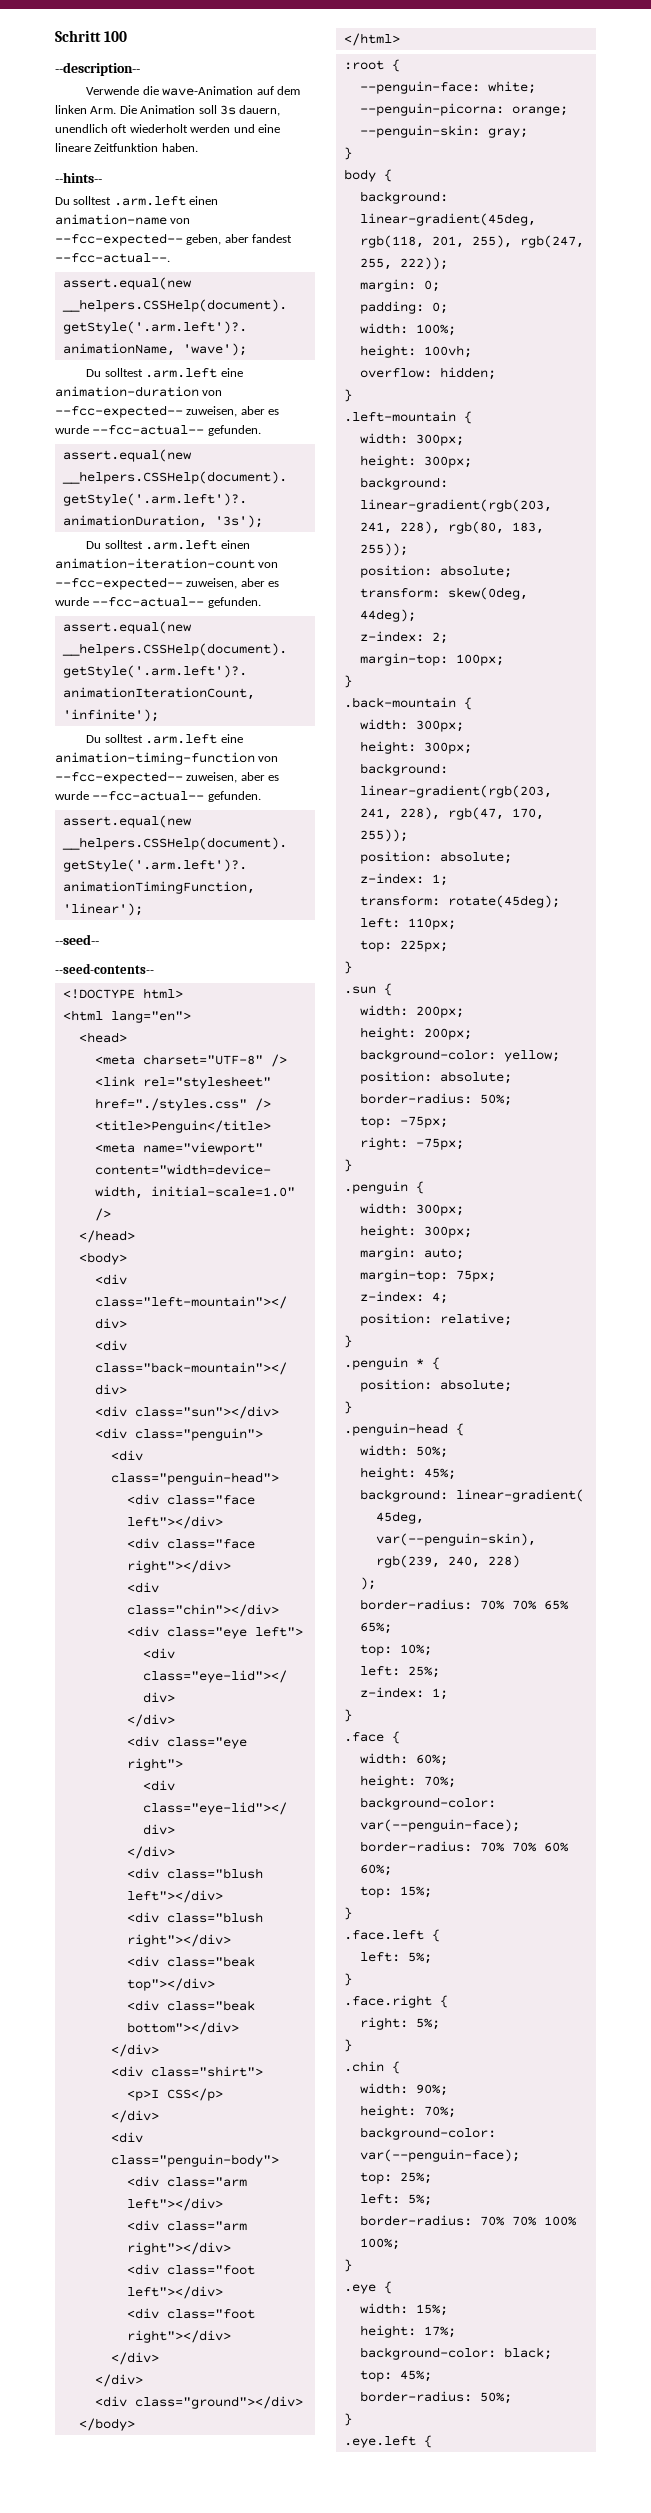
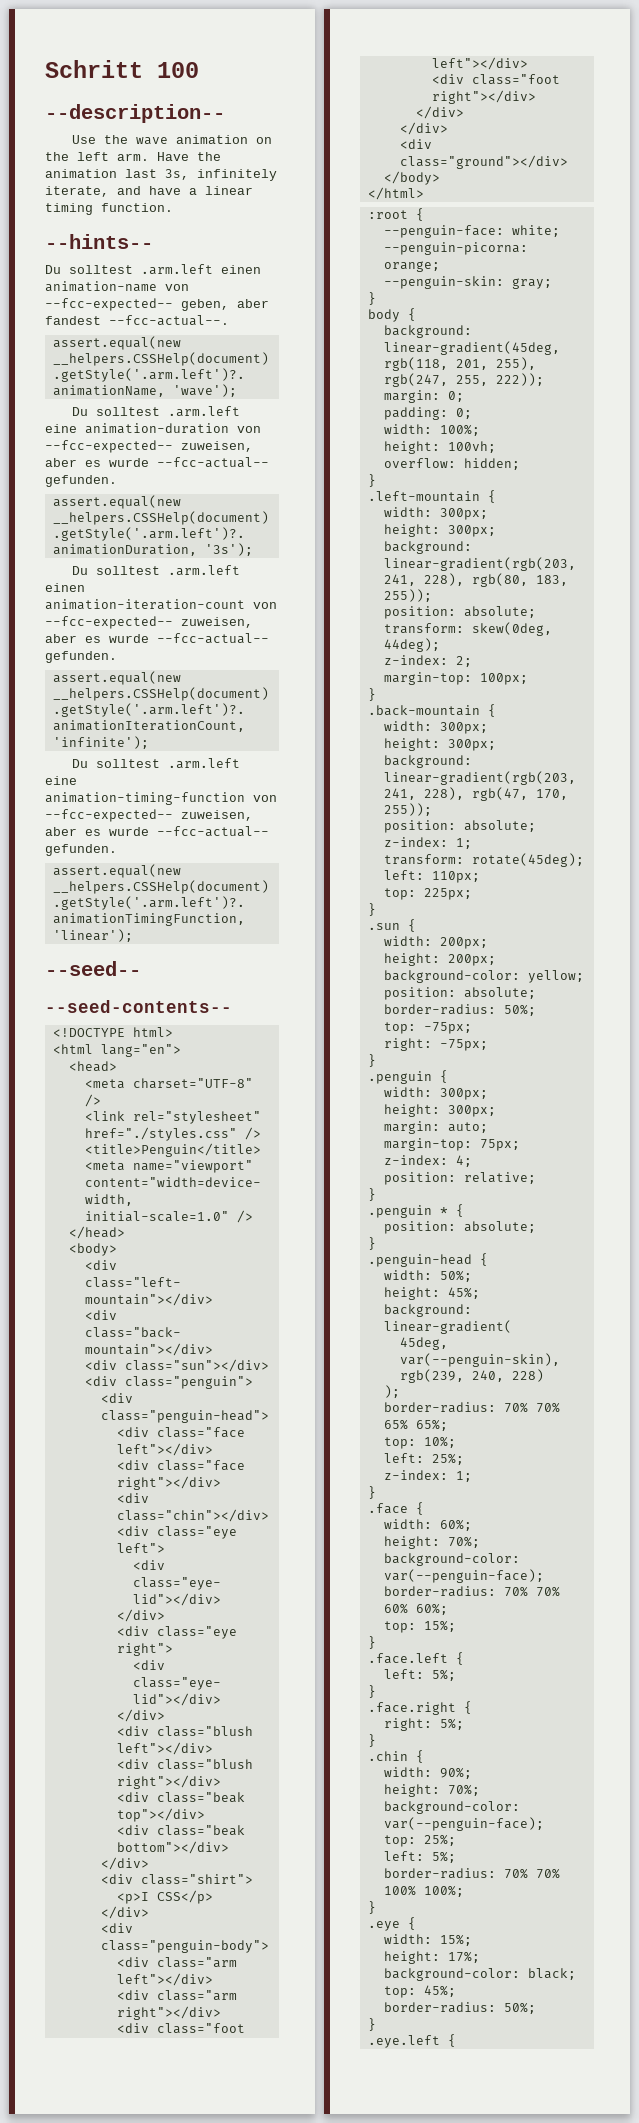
[86,86,300,96] [55,105,281,116] [55,124,280,133] [55,143,198,152] Verwende die wave-Animation auf dem linken Arm. Die Animation soll 3s dauern, unendlich oft wiederholt werden und eine lineare Zeitfunktion haben. -> [71,135,272,145] [45,152,221,161] [45,169,277,181] [45,186,253,197] [45,203,173,215] Use the wave animation on the left arm. Have the animation last 3s, infinitely iterate, and have a linear timing function.

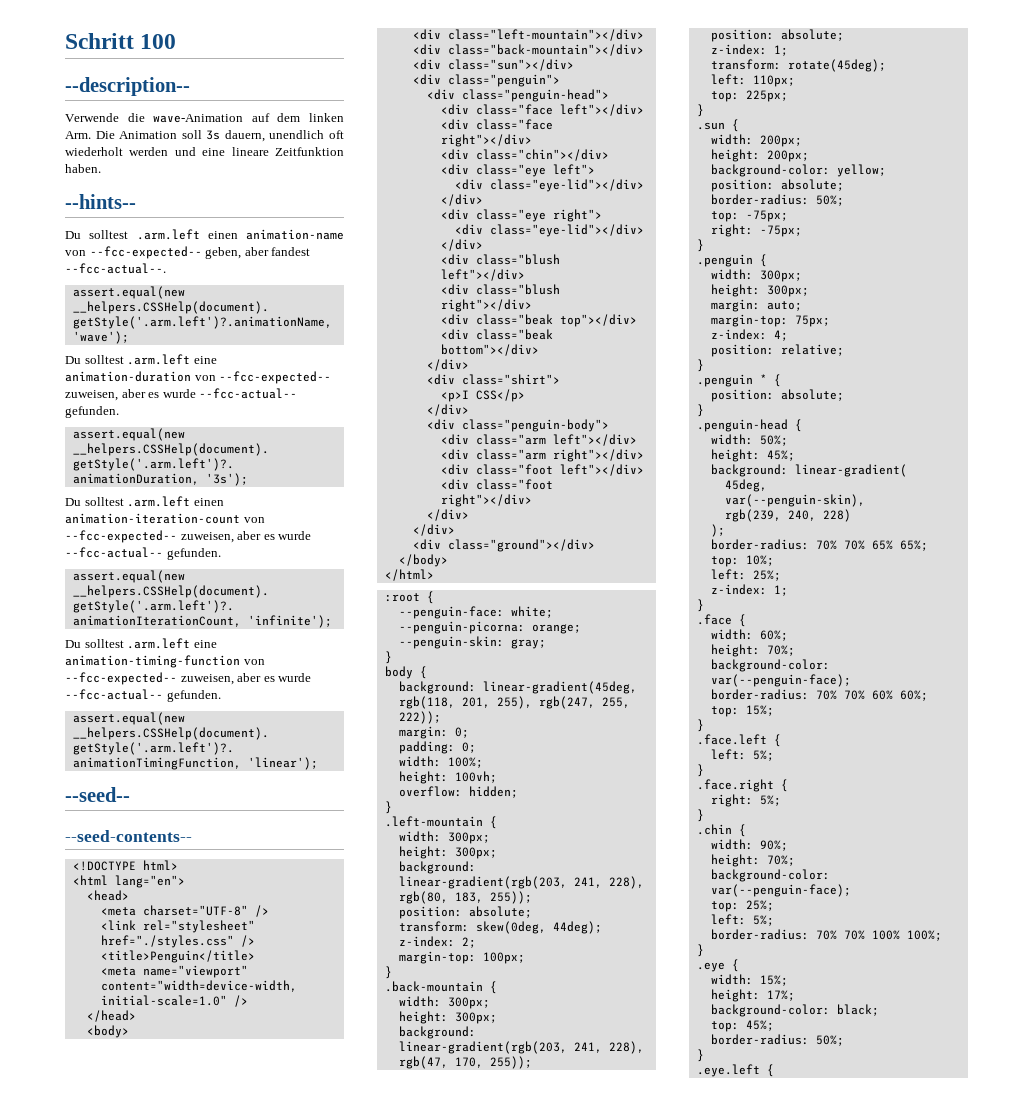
[71,135,272,145] [45,152,221,161] [45,169,277,181] [45,186,253,197] [45,203,173,215] Use the wave animation on the left arm. Have the animation last 3s, infinitely iterate, and have a linear timing function. -> [65,113,344,123] [65,130,344,142] [65,147,344,156] [65,164,101,173] Verwende die wave-Animation auf dem linken Arm. Die Animation soll 3s dauern, unendlich oft wiederholt werden und eine lineare Zeitfunktion haben.

